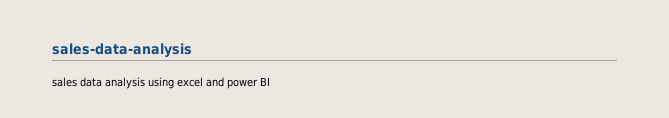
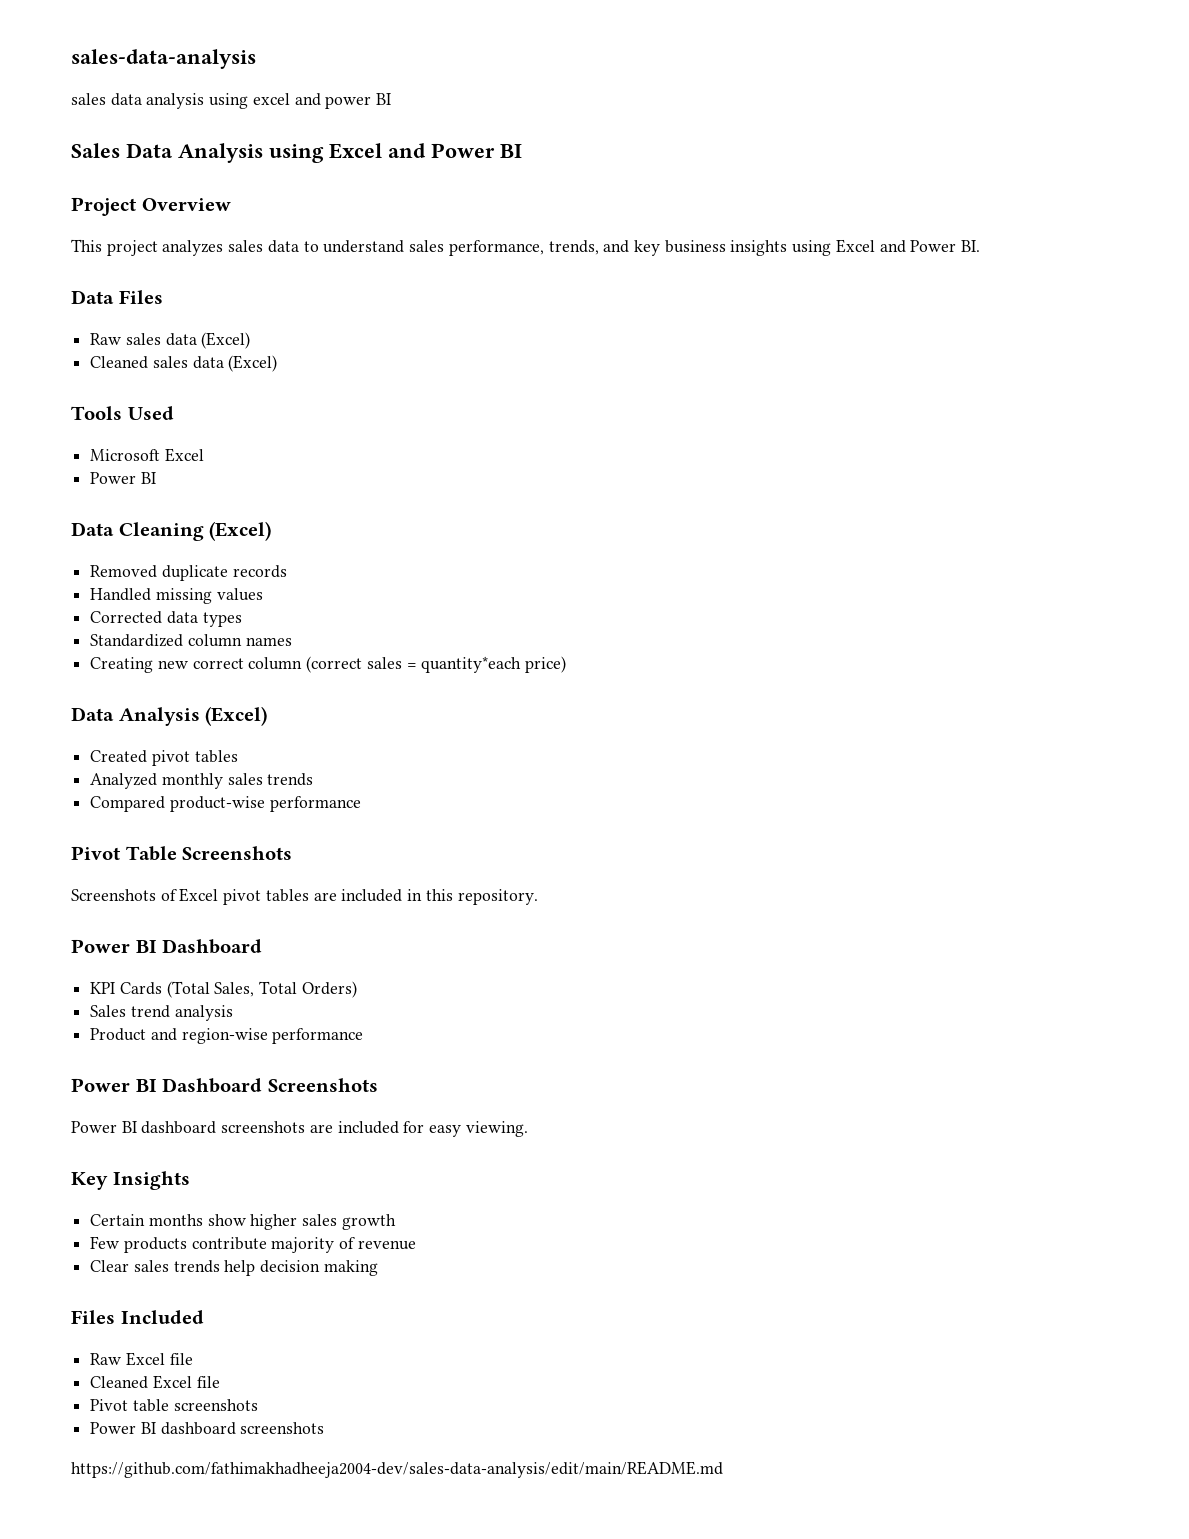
(270, 81) none -> [71,143,522,163] [71,197,231,216] [71,239,981,256] [71,290,163,304] [90,332,251,349] [90,355,278,372] [71,406,174,420] [90,448,204,462] [90,472,156,484] [71,521,272,541] [90,565,287,581] [90,588,263,604] [90,611,242,627] [90,634,292,647] [90,656,567,673] [71,706,268,726] [90,750,238,766] [90,773,314,789] [90,796,361,812] [71,846,293,861] [71,888,538,905] [71,939,263,954] [90,981,357,998] [90,1005,233,1021] [90,1028,364,1044] [71,1078,378,1093] [71,1121,528,1137] [71,1171,190,1190] [90,1214,396,1230] [90,1236,416,1253] [90,1260,378,1276] [71,1310,204,1324] [90,1352,193,1366] [90,1375,220,1389] [90,1399,258,1412] [90,1422,325,1435] [71,1461,723,1478] // Sales Data Analysis using Excel and Power BI // Project Overview // This project analyzes sales data to understand sales performance, trends, and key business insights using Excel and Power BI. // Data Files // Raw sales data (Excel) // Cleaned sales data (Excel) // Tools Used // Microsoft Excel // Power BI // Data Cleaning (Excel) // Removed duplicate records // Handled missing values // Corrected data types // Standardized column names // Creating new correct column (correct sales = quantity*each price) // Data Analysis (Excel) // Created pivot tables // Analyzed monthly sales trends // Compared product-wise performance // Pivot Table Screenshots // Screenshots of Excel pivot tables are included in this repository. // Power BI Dashboard // KPI Cards (Total Sales, Total Orders) // Sales trend analysis // Product and region-wise performance // Power BI Dashboard Screenshots // Power BI dashboard screenshots are included for easy viewing. // Key Insights // Certain months show higher sales growth // Few products contribute majority of revenue // Clear sales trends help decision making // Files Included // Raw Excel file // Cleaned Excel file // Pivot table screenshots // Power BI dashboard screenshots // https://github.com/fathimakhadheeja2004-dev/sales-data-analysis/edit/main/README.md

